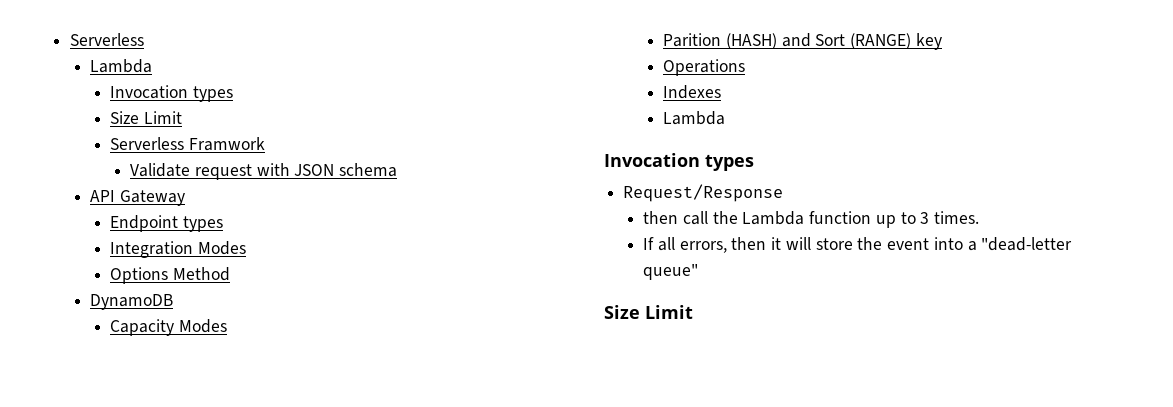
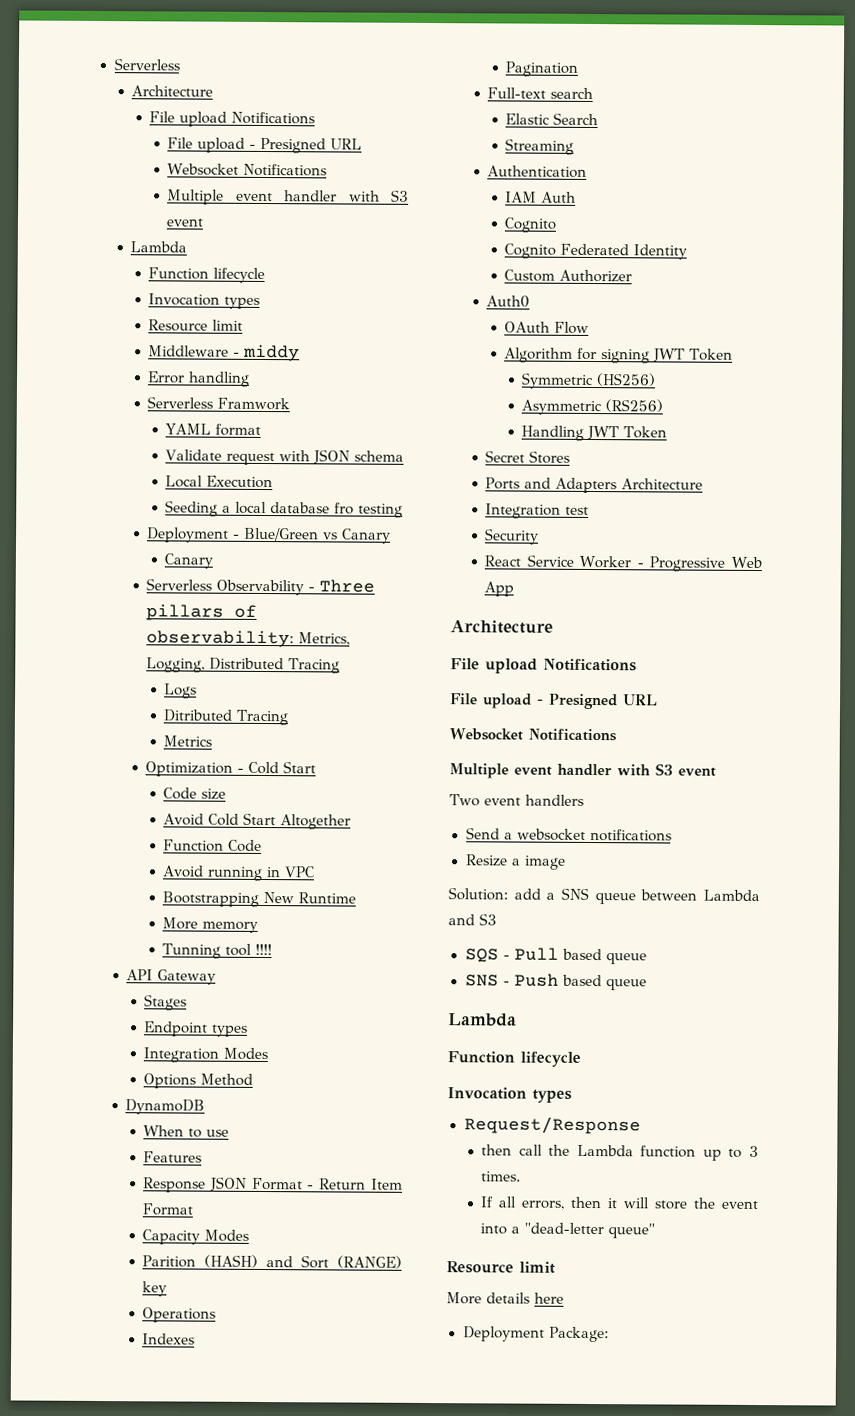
[70,33,145,46] [90,59,153,73] [110,85,233,102] [110,111,182,124] Serverless // Lambda // Invocation types // Size Limit -> [113,58,180,71] [131,85,214,97] [149,111,316,127] [167,137,363,154] [167,163,327,177] [167,189,409,205] [166,218,204,227] [130,241,188,253] [148,267,266,284] [148,293,261,309] [148,319,244,332] [148,344,301,362] [147,371,251,387] Serverless // Architecture // File upload Notifications // File upload - Presigned URL // Websocket Notifications // Multiple event handler with S3 event // Lambda // Function lifecycle // Invocation types // Resource limit // Middleware - middy // Error handling
(265, 144) none -> [165,423,261,436] // YAML format
(398, 170) none -> [165,475,274,489] [165,500,404,518] [147,527,392,544] [164,553,214,569] [146,578,376,596] [146,604,258,621] [146,630,351,648] [146,657,341,674] [164,683,198,699] [163,709,289,726] [163,735,213,747] [145,761,317,777] [163,787,227,800] [163,812,351,830] [163,839,263,852] [162,865,315,881] [162,891,357,907] [162,917,259,933] [162,943,272,959] // Local Execution // Seeding a local database fro testing // Deployment - Blue/Green vs Canary // Canary // Serverless Observability - Three pillars of observability: Metrics, Logging, Distributed Tracing // Logs // Ditributed Tracing // Metrics // Optimization - Cold Start // Code size // Avoid Cold Start Altogether // Function Code // Avoid running in VPC // Bootstrapping New Runtime // More memory // Tunning tool !!!!
(185, 198) none -> [144,994,188,1011] // Stages
(174, 302) none -> [143,1125,230,1138] [143,1151,203,1163] [143,1176,403,1193] [142,1203,194,1216] // When to use // Features // Response JSON Format - Return Item Format
[663,111,726,125] Lambda -> [505,61,579,77] [487,87,594,100] [505,112,599,126] [505,138,575,155] [487,165,588,178] [505,191,577,203] [504,217,557,233] [504,243,688,260] [504,269,633,283] [486,295,531,308] [504,321,590,334] [504,347,734,364] [521,372,657,390] [521,399,664,416] [521,425,668,441] [485,450,571,464] [485,477,704,494] [485,503,590,519] [485,528,540,545] [484,554,763,572] [484,581,515,597] [450,620,553,634] [450,658,637,674] [450,693,658,710] [449,728,617,742] [449,763,716,779] [449,794,584,807] [465,827,672,842] [465,854,566,870] [448,887,760,905] [448,913,497,926] [464,947,647,965] [464,973,647,991] [448,1013,517,1027] [447,1051,581,1067] Pagination // Full-text search // Elastic Search // Streaming // Authentication // IAM Auth // Cognito // Cognito Federated Identity // Custom Authorizer // Auth0 // OAuth Flow // Algorithm for signing JWT Token // Symmetric (HS256) // Asymmetric (RS256) // Handling JWT Token // Secret Stores // Ports and Adapters Architecture // Integration test // Security // React Service Worker - Progressive Web App // Architecture // File upload Notifications // File upload - Presigned URL // Websocket Notifications // Multiple event handler with S3 event // Two event handlers // Send a websocket notifications // Resize a image // Solution: add a SNS queue between Lambda and S3 // SQS - Pull based queue // SNS - Push based queue // Lambda // Function lifecycle
[604,305,693,319] Size Limit -> [446,1261,556,1274] [446,1292,564,1305] [462,1326,609,1343] Resource limit // More details here // Deployment Package:

